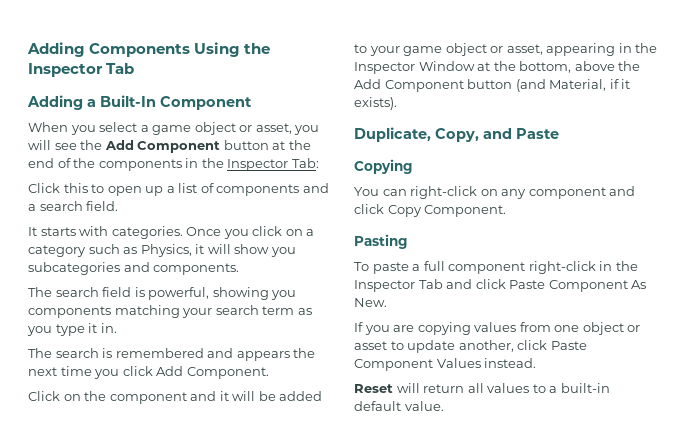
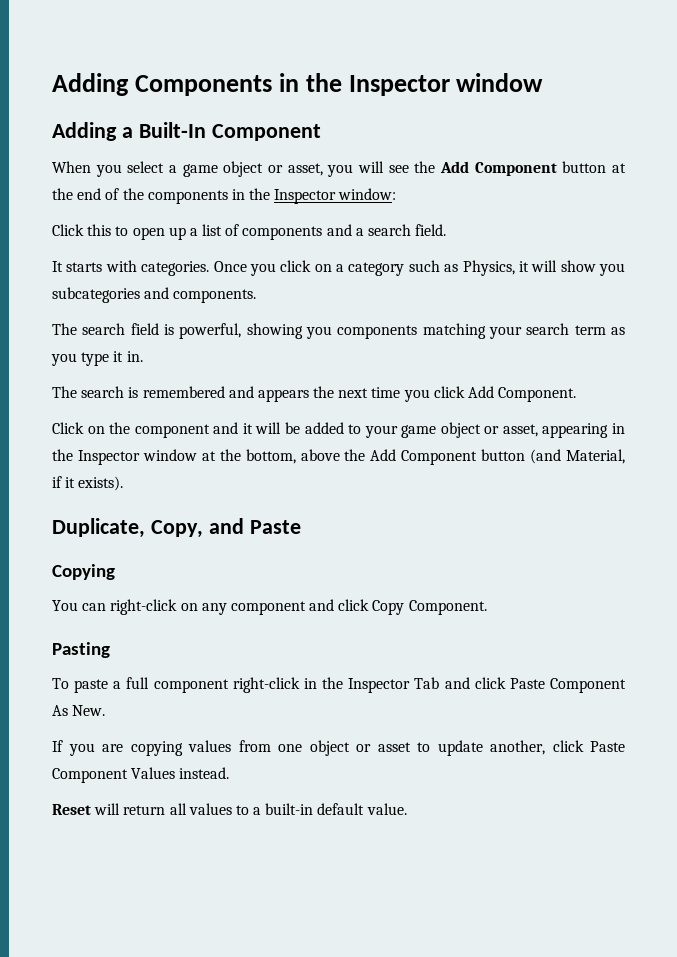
[194,42,271,57] [28,63,135,77] Using the Inspector Tab -> [278,73,544,96] in the Inspector window
[291,158,319,168] Tab: -> [338,188,397,200] window:
[418,61,475,71] Window -> [142,449,197,461] window

